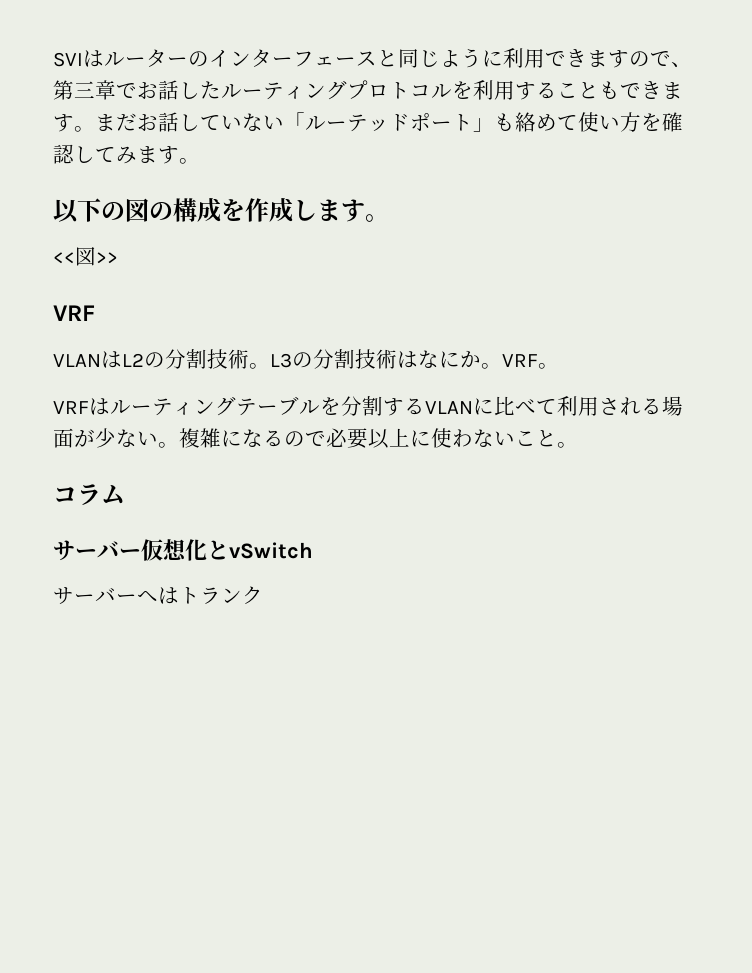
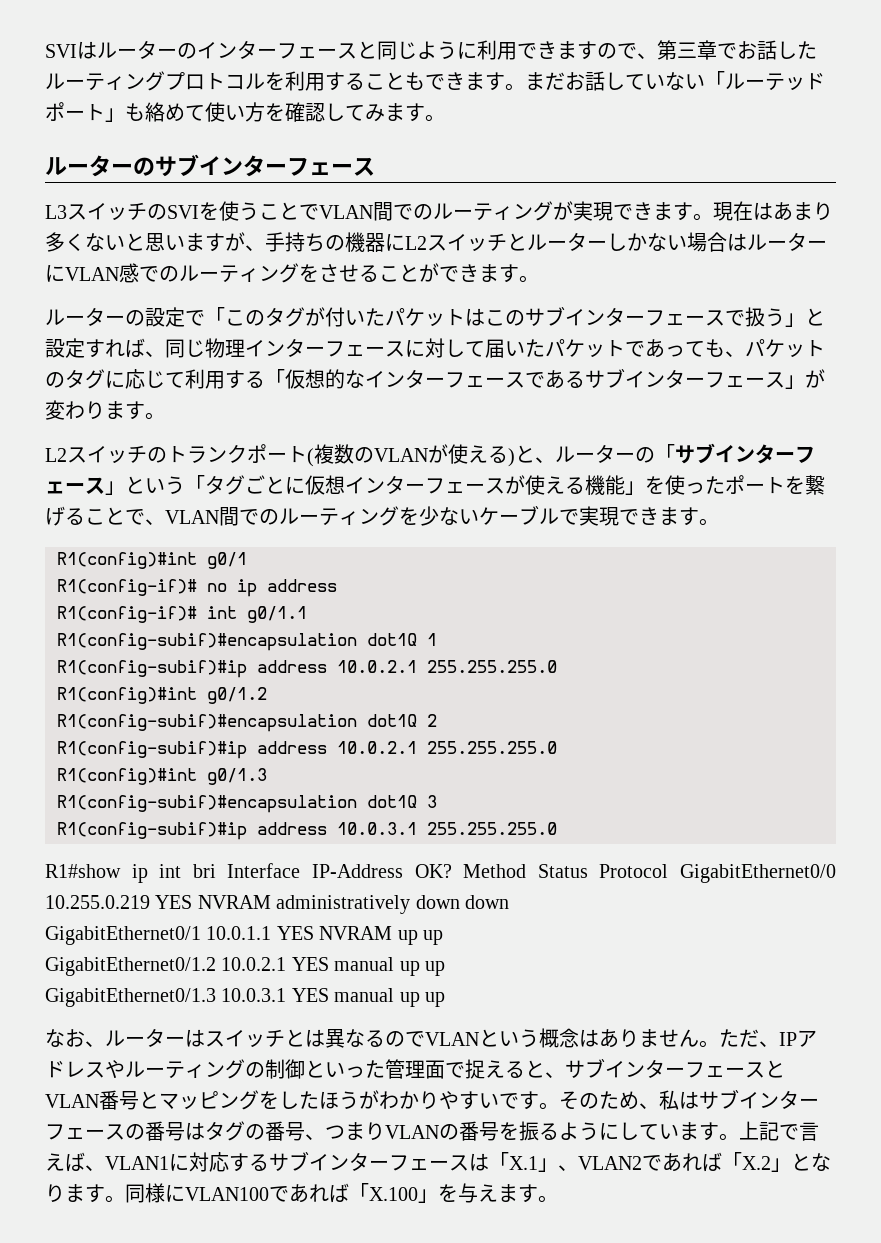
[53,198,389,223] [53,247,118,266] [53,305,95,321] [53,349,559,369] [53,396,683,416] [53,428,578,449] [53,484,125,505] [53,539,313,561] [53,586,263,604] 以下の図の構成を作成します。 // <<図>> // VRF // VLANはL2の分割技術。L3の分割技術はなにか。VRF。 // VRFはルーティングテーブルを分割するVLANに比べて利用される場面が少ない。複雑になるので必要以上に使わないこと。 // コラム // サーバー仮想化とvSwitch // サーバーへはトランク -> [45,154,375,177] [45,201,833,221] [45,232,827,252] [45,263,539,283] [45,306,825,327] [45,338,825,358] [45,368,825,389] [45,400,165,420] [45,443,815,467] [45,475,825,495] [45,505,719,526] [57,552,247,569] [57,579,337,597] [57,606,307,623] [57,633,437,651] [57,660,557,678] [57,687,267,704] [57,714,437,732] [57,741,557,759] [57,768,267,785] [57,795,437,813] [57,822,557,840] [45,863,837,883] [45,895,509,914] [45,926,443,945] [45,957,445,976] [45,988,445,1007] [45,1028,817,1048] [45,1058,785,1079] [45,1089,819,1110] [45,1121,819,1141] [45,1151,831,1172] [45,1183,558,1203] ルーターのサブインターフェース // L3スイッチのSVIを使うことでVLAN間でのルーティングが実現できます。現在はあまり多くないと思いますが、手持ちの機器にL2スイッチとルーターしかない場合はルーターにVLAN感でのルーティングをさせることができます。 // ルーターの設定で「このタグが付いたパケットはこのサブインターフェースで扱う」と設定すれば、同じ物理インターフェースに対して届いたパケットであっても、パケットのタグに応じて利用する「仮想的なインターフェースであるサブインターフェース」が変わります。 // L2スイッチのトランクポート(複数のVLANが使える)と、ルーターの「サブインターフェース」という「タグごとに仮想インターフェースが使える機能」を使ったポートを繋げることで、VLAN間でのルーティングを少ないケーブルで実現できます。 // R1(config)#int g0/1 // R1(config-if)# no ip address // R1(config-if)# int g0/1.1 // R1(config-subif)#encapsulation dot1Q 1 // R1(config-subif)#ip address 10.0.2.1 255.255.255.0 // R1(config)#int g0/1.2 // R1(config-subif)#encapsulation dot1Q 2 // R1(config-subif)#ip address 10.0.2.1 255.255.255.0 // R1(config)#int g0/1.3 // R1(config-subif)#encapsulation dot1Q 3 // R1(config-subif)#ip address 10.0.3.1 255.255.255.0 // R1#show ip int bri Interface IP-Address OK? Method Status Protocol GigabitEthernet0/0 10.255.0.219 YES NVRAM administratively down down // GigabitEthernet0/1 10.0.1.1 YES NVRAM up up // GigabitEthernet0/1.2 10.0.2.1 YES manual up up // GigabitEthernet0/1.3 10.0.3.1 YES manual up up // なお、ルーターはスイッチとは異なるのでVLANという概念はありません。ただ、IPアドレスやルーティングの制御といった管理面で捉えると、サブインターフェースとVLAN番号とマッピングをしたほうがわかりやすいです。そのため、私はサブインターフェースの番号はタグの番号、つまりVLANの番号を振るようにしています。上記で言えば、VLAN1に対応するサブインターフェースは「X.1」、VLAN2であれば「X.2」となります。同様にVLAN100であれば「X.100」を与えます。

